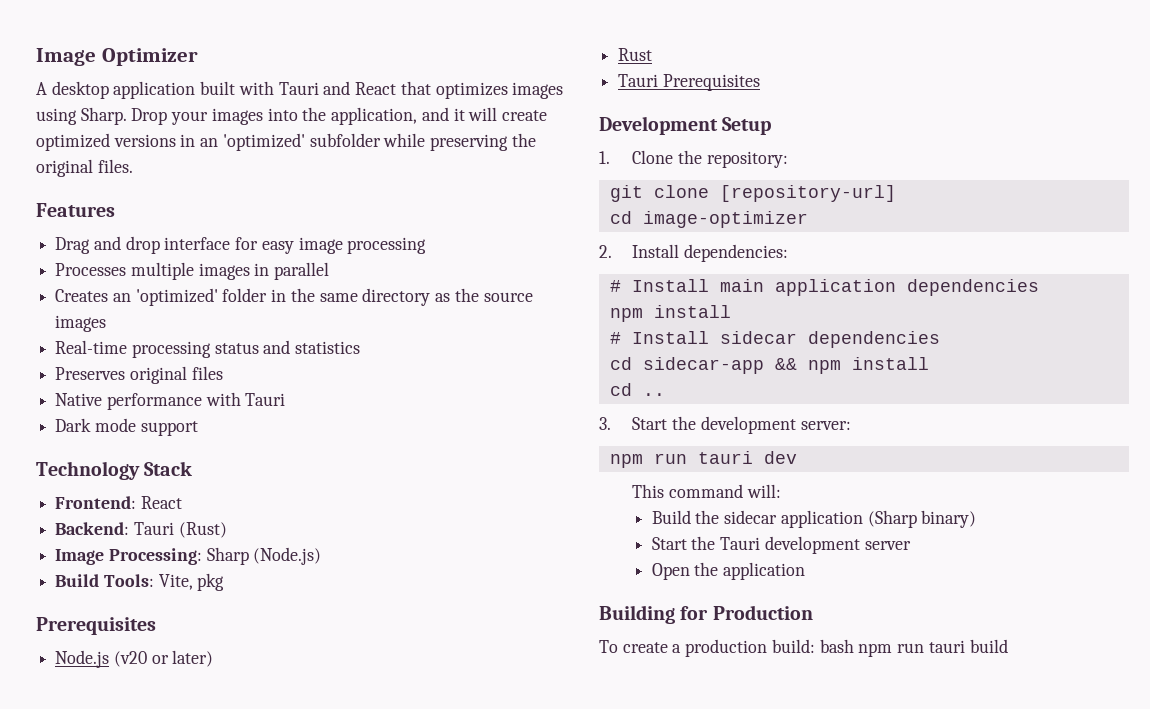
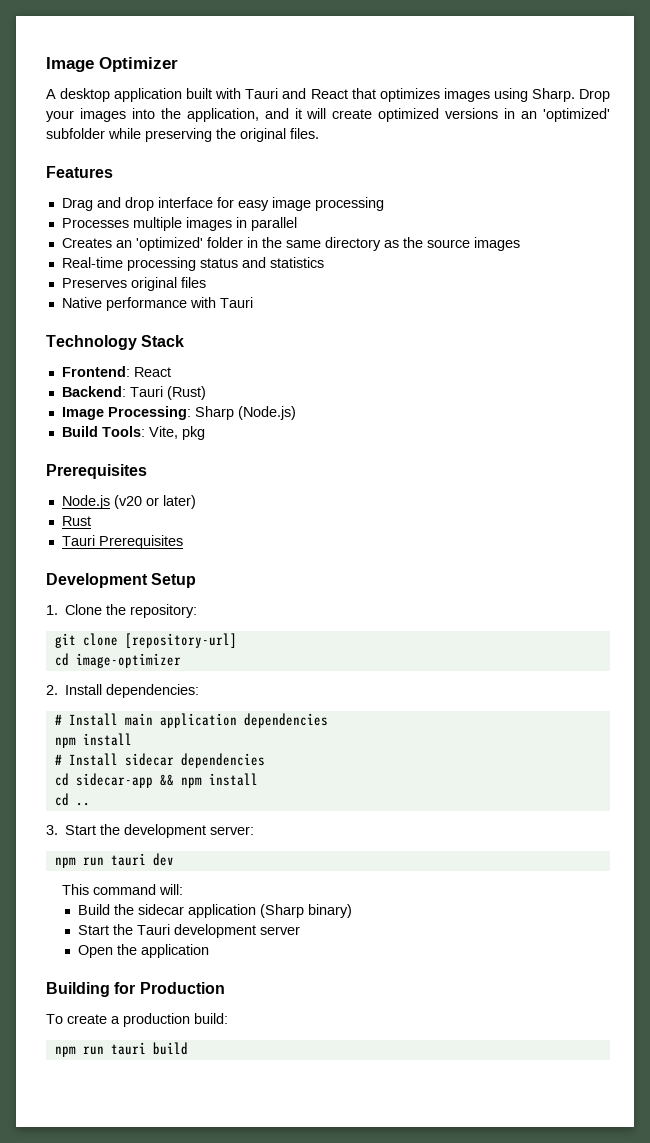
[55,418,198,436] // Dark mode support -> (253, 302) none
[819,639,854,653] bash -> (228, 1018) //

